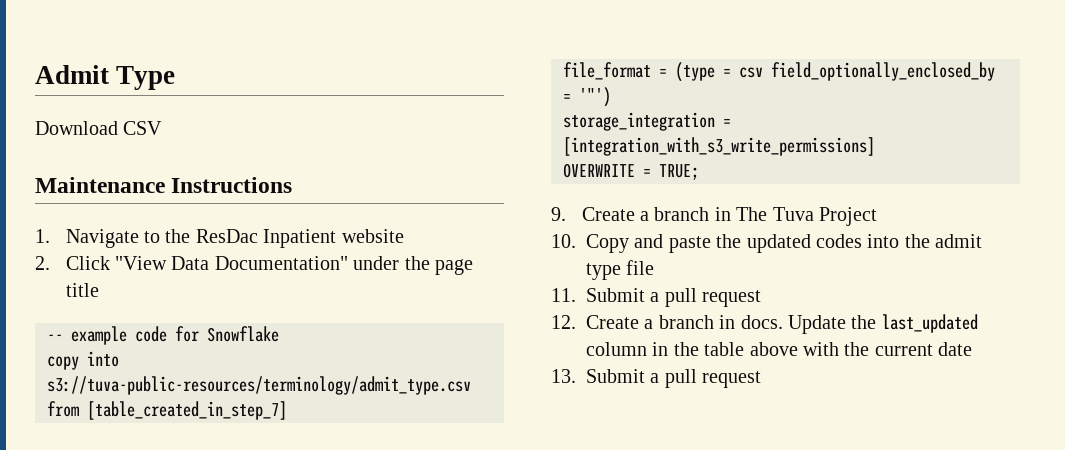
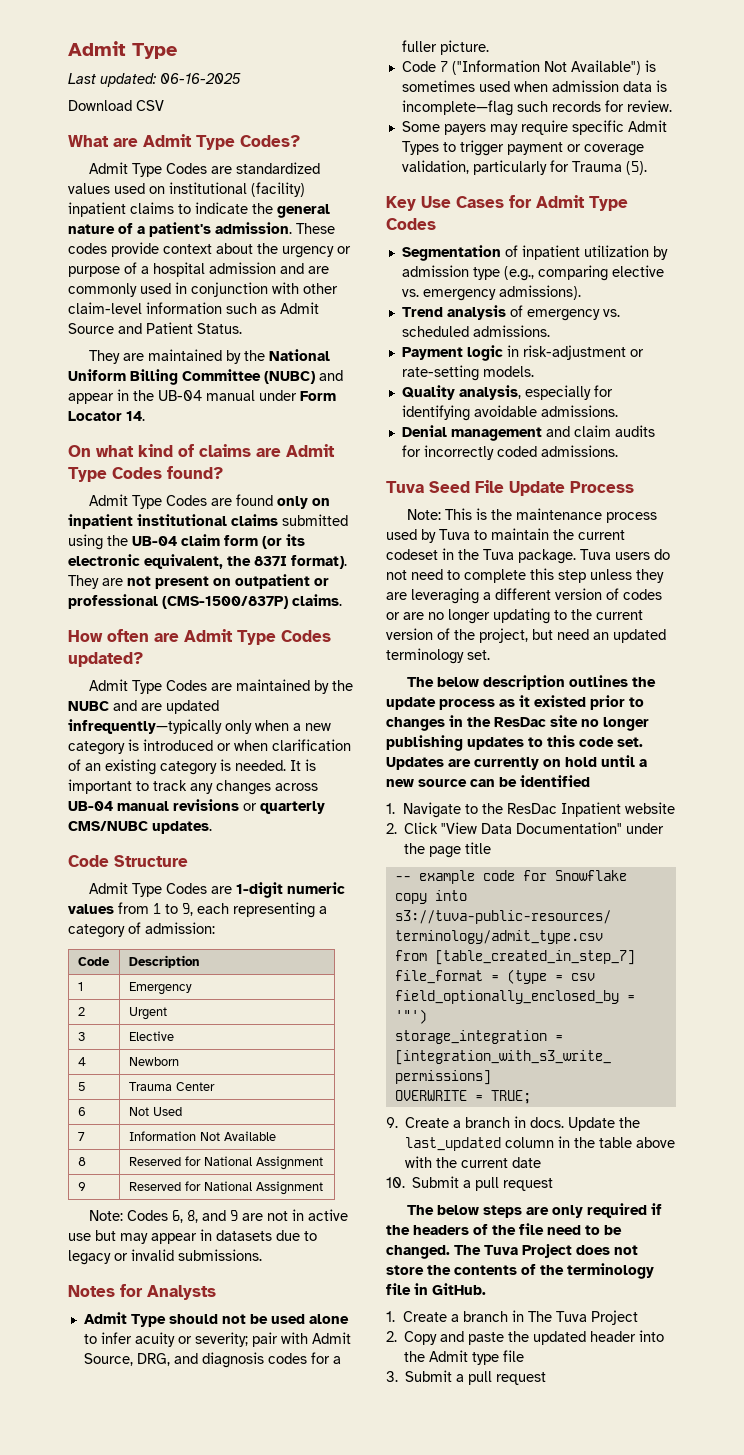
[35,65,176,90] Admit Type -> [68,41,177,59] [68,73,241,87] Admit Type // Last updated: 06-16-2025
[35,177,293,193] Maintenance Instructions -> [68,134,300,150] [89,162,321,177] [68,182,305,197] [68,202,330,218] [68,222,335,237] [68,242,351,258] [68,262,329,277] [68,282,338,297] [68,302,319,314] [68,322,242,334] [89,349,331,364] [68,369,343,385] [68,389,336,404] [68,411,145,421] [68,444,335,457] [68,466,223,482] [89,494,331,509] [68,514,348,529] [68,534,305,550] [68,554,347,569] [68,574,329,589] [68,594,342,609] [68,629,331,645] [68,652,143,667] [89,679,354,694] [68,700,219,714] [68,719,331,734] [68,739,351,755] [68,759,316,775] [68,779,318,795] [68,799,325,814] [68,821,212,834] [68,855,188,867] [89,882,346,898] [68,902,327,918] [68,922,215,938] [77,957,110,966] [128,955,199,968] [77,982,83,991] [128,982,192,995] [77,1007,85,1016] [128,1007,167,1020] [77,1032,85,1041] [128,1031,174,1041] [77,1057,86,1066] [128,1057,179,1066] [77,1082,86,1091] [128,1082,215,1091] [77,1107,86,1116] [128,1107,182,1116] [77,1132,85,1141] [128,1131,276,1141] [77,1157,86,1166] [128,1156,323,1170] [77,1182,86,1191] [128,1181,323,1195] [89,1209,349,1223] [68,1229,317,1244] [68,1249,262,1265] [68,1284,216,1300] [83,1312,349,1327] [83,1332,351,1347] [83,1352,341,1368] [401,40,489,55] [401,60,656,75] [401,80,667,92] [401,100,672,116] [401,120,667,135] [401,140,644,156] [401,160,647,175] [386,195,628,211] [386,218,436,230] [401,245,668,261] [401,265,664,281] [401,285,581,301] [401,305,620,321] [401,325,550,337] [401,345,644,361] [401,365,534,381] [401,385,613,400] [401,405,618,421] [401,425,655,441] [401,445,618,460] [386,480,634,496] [407,508,658,523] [386,528,625,543] [386,548,670,564] [386,568,664,583] [386,588,662,604] [386,608,643,624] [386,628,666,643] [386,648,490,664] [407,675,657,690] [386,695,644,710] [386,715,649,731] [386,735,643,751] [386,755,647,770] [386,775,590,787] What are Admit Type Codes? // Admit Type Codes are standardized values used on institutional (facility) inpatient claims to indicate the general nature of a patient's admission. These codes provide context about the urgency or purpose of a hospital admission and are commonly used in conjunction with other claim-level information such as Admit Source and Patient Status. // They are maintained by the National Uniform Billing Committee (NUBC) and appear in the UB-04 manual under Form Locator 14. // On what kind of claims are Admit Type Codes found? // Admit Type Codes are found only on inpatient institutional claims submitted using the UB-04 claim form (or its electronic equivalent, the 837I format). They are not present on outpatient or professional (CMS-1500/837P) claims. // How often are Admit Type Codes updated? // Admit Type Codes are maintained by the NUBC and are updated infrequently—typically only when a new category is introduced or when clarification of an existing category is needed. It is important to track any changes across UB-04 manual revisions or quarterly CMS/NUBC updates. // Code Structure // Admit Type Codes are 1-digit numeric values from 1 to 9, each representing a category of admission: // Code | Description // 1 | Emergency // 2 | Urgent // 3 | Elective // 4 | Newborn // 5 | Trauma Center // 6 | Not Used // 7 | Information Not Available // 8 | Reserved for National Assignment // 9 | Reserved for National Assignment // Note: Codes 6, 8, and 9 are not in active use but may appear in datasets due to legacy or invalid submissions. // Notes for Analysts // Admit Type should not be used alone to infer acuity or severity; pair with Admit Source, DRG, and diagnosis codes for a fuller picture. // Code 7 ("Information Not Available") is sometimes used when admission data is incomplete—flag such records for review. // Some payers may require specific Admit Types to trigger payment or coverage validation, particularly for Trauma (5). // Key Use Cases for Admit Type Codes // Segmentation of inpatient utilization by admission type (e.g., comparing elective vs. emergency admissions). // Trend analysis of emergency vs. scheduled admissions. // Payment logic in risk-adjustment or rate-setting models. // Quality analysis, especially for identifying avoidable admissions. // Denial management and claim audits for incorrectly coded admissions. // Tuva Seed File Update Process // Note: This is the maintenance process used by Tuva to maintain the current codeset in the Tuva package. Tuva users do not need to complete this step unless they are leveraging a different version of codes or are no longer updating to the current version of the project, but need an updated terminology set. // The below description outlines the update process as it existed prior to changes in the ResDac site no longer publishing updates to this code set. Updates are currently on hold until a new source can be identified
[736,207,877,226] [551,234,983,253] [586,260,655,280] [551,288,762,307] [551,315,736,329] The Tuva Project // 10. Copy and paste the updated codes into the admit type file // 11. Submit a pull request // 12. Create a branch in -> (527, 1122) none
[551,369,762,388] 13. Submit a pull request -> [386,1176,554,1191] [407,1203,663,1218] [386,1223,622,1235] [386,1244,638,1259] [386,1263,654,1279] [386,1283,486,1295] [386,1310,639,1325] [386,1330,665,1345] [404,1350,525,1365] [386,1370,547,1385] 10. Submit a pull request // The below steps are only required if the headers of the file need to be changed. The Tuva Project does not store the contents of the terminology file in GitHub. // 1. Create a branch in The Tuva Project // 2. Copy and paste the updated header into the Admit type file // 3. Submit a pull request

